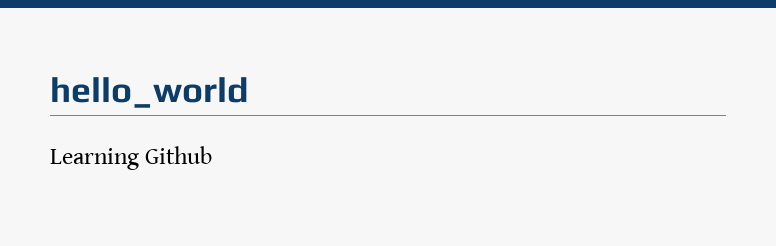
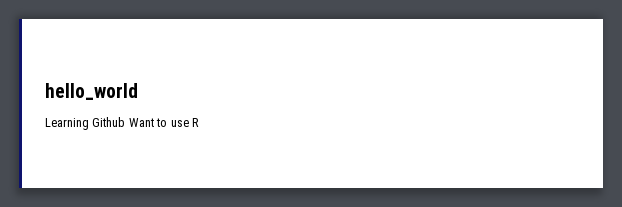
(213, 155) none -> [128,118,199,127] Want to use R

